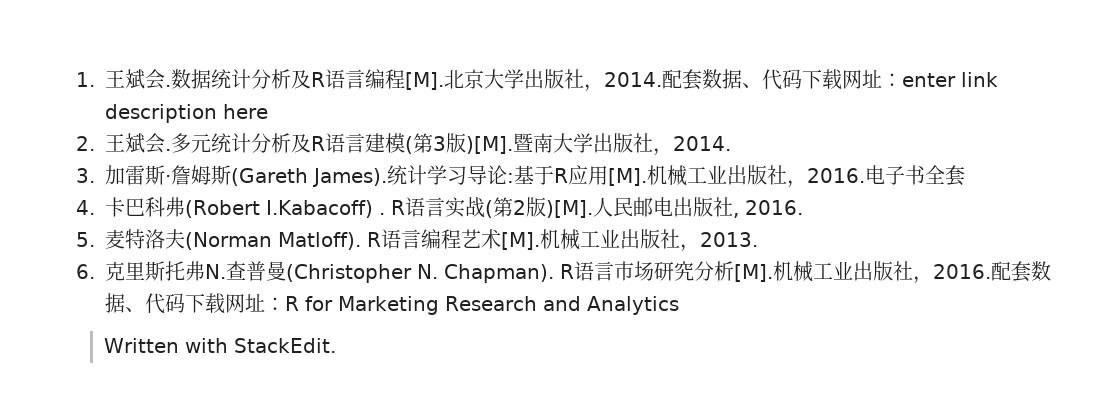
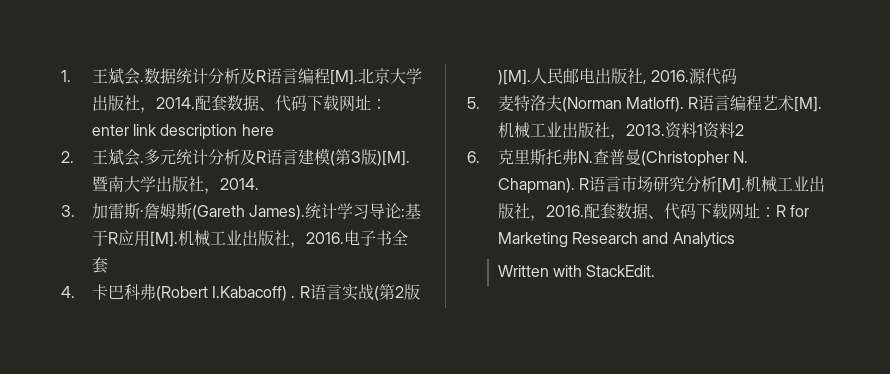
(803, 207) none -> [689,68,738,85] 源代码
(758, 239) none -> [664,122,744,139] 资料1资料2

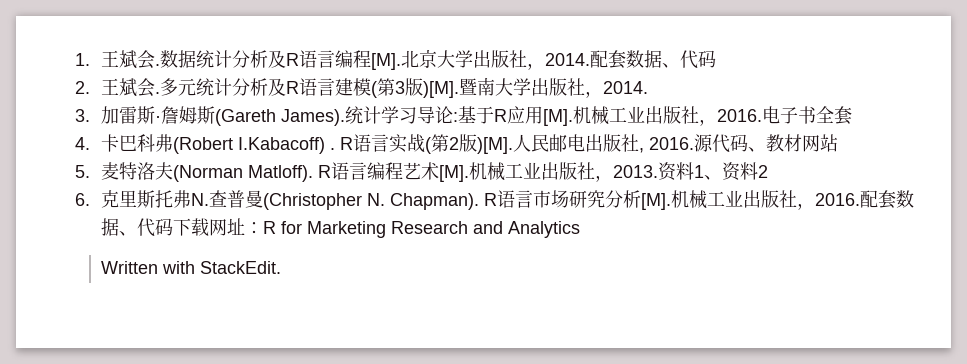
[306,95,387,112] [91,124,274,140] 下载网址：enter link description here -> (717, 59) none
(738, 76) none -> [748,134,839,152] 、教材网站
(703, 130) none -> [704,175,723,180] 、

